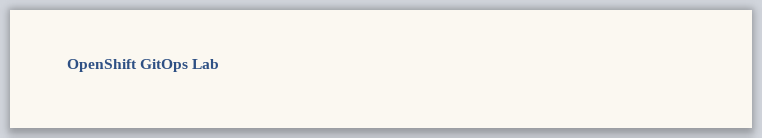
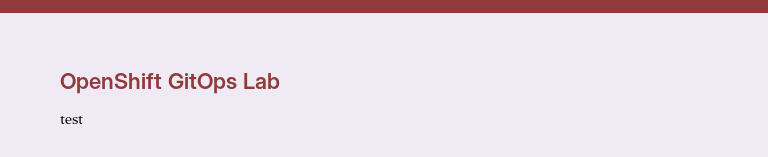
(220, 64) none -> [60,116,83,124] // test

